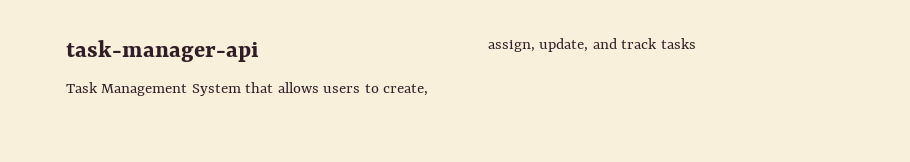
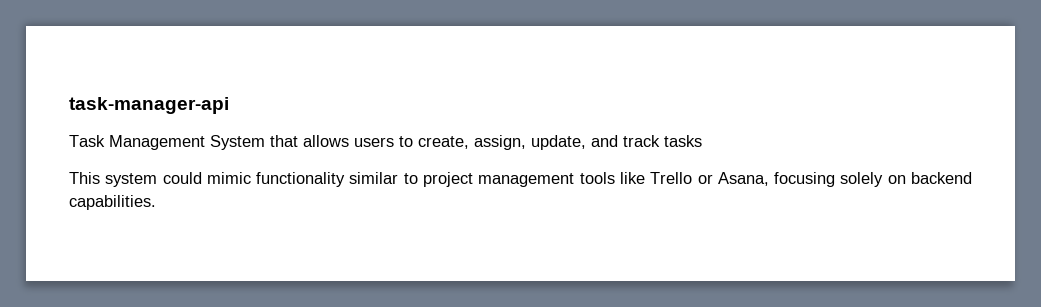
(696, 43) none -> [69,172,972,187] [69,195,156,210] // This system could mimic functionality similar to project management tools like Trello or Asana, focusing solely on backend capabilities.

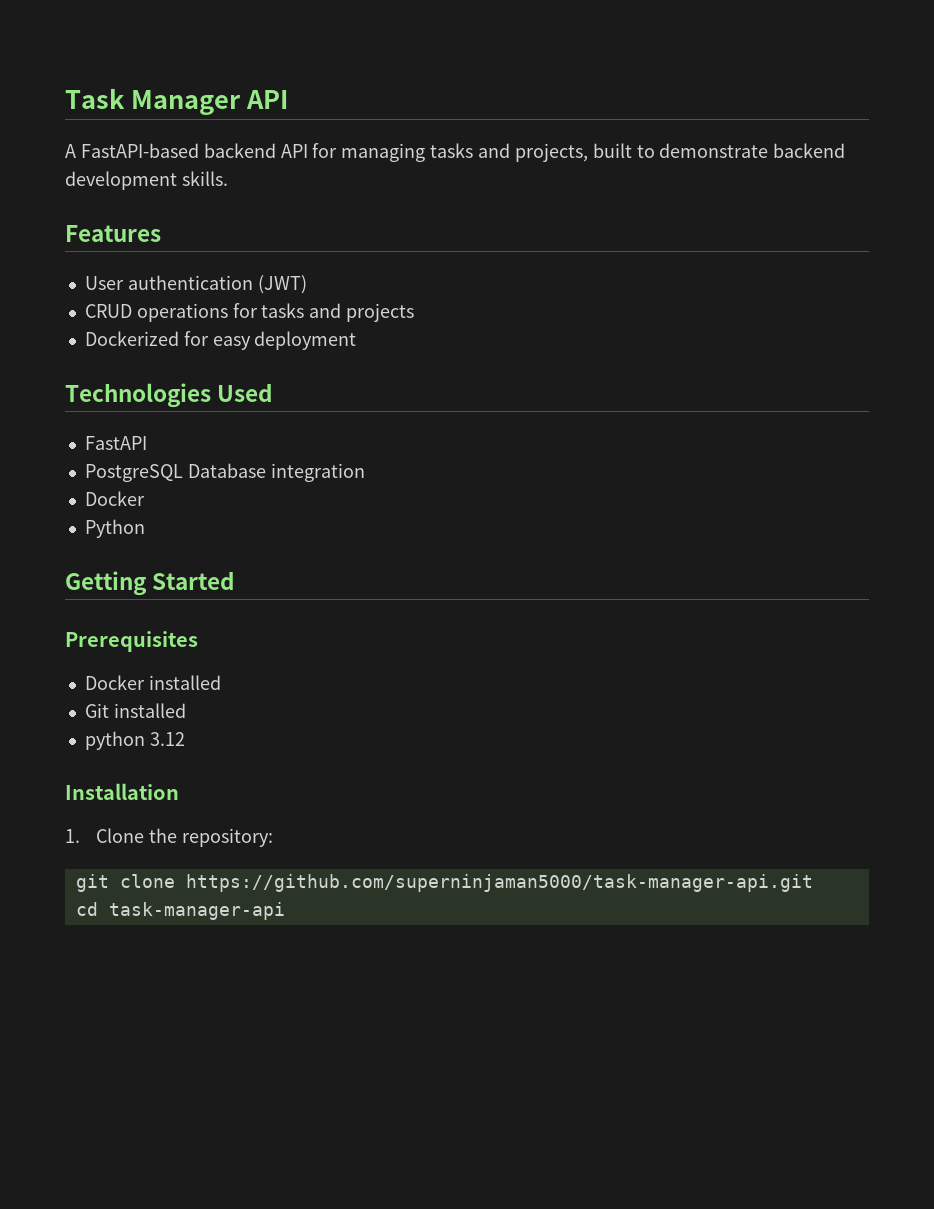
[69,97,229,114] [69,135,702,150] [69,172,972,187] [69,195,156,210] task-manager-api // Task Management System that allows users to create, assign, update, and track tasks // This system could mimic functionality similar to project management tools like Trello or Asana, focusing solely on backend capabilities. -> [65,88,288,115] [65,143,846,162] [65,171,228,190] [65,225,161,242] [84,275,307,294] [84,303,415,322] [84,331,357,350] [65,383,273,408] [84,436,147,450] [84,463,365,482] [84,491,145,506] [84,519,145,538] [65,571,235,596] [65,631,198,652] [84,675,221,690] [84,703,186,718] [84,731,185,750] [65,783,179,800] [65,828,274,847] [75,874,813,892] [75,902,285,920] Task Manager API // A FastAPI-based backend API for managing tasks and projects, built to demonstrate backend development skills. // Features // User authentication (JWT) // CRUD operations for tasks and projects // Dockerized for easy deployment // Technologies Used // FastAPI // PostgreSQL Database integration // Docker // Python // Getting Started // Prerequisites // Docker installed // Git installed // python 3.12 // Installation // 1. Clone the repository: // git clone https://github.com/superninjaman5000/task-manager-api.git // cd task-manager-api

